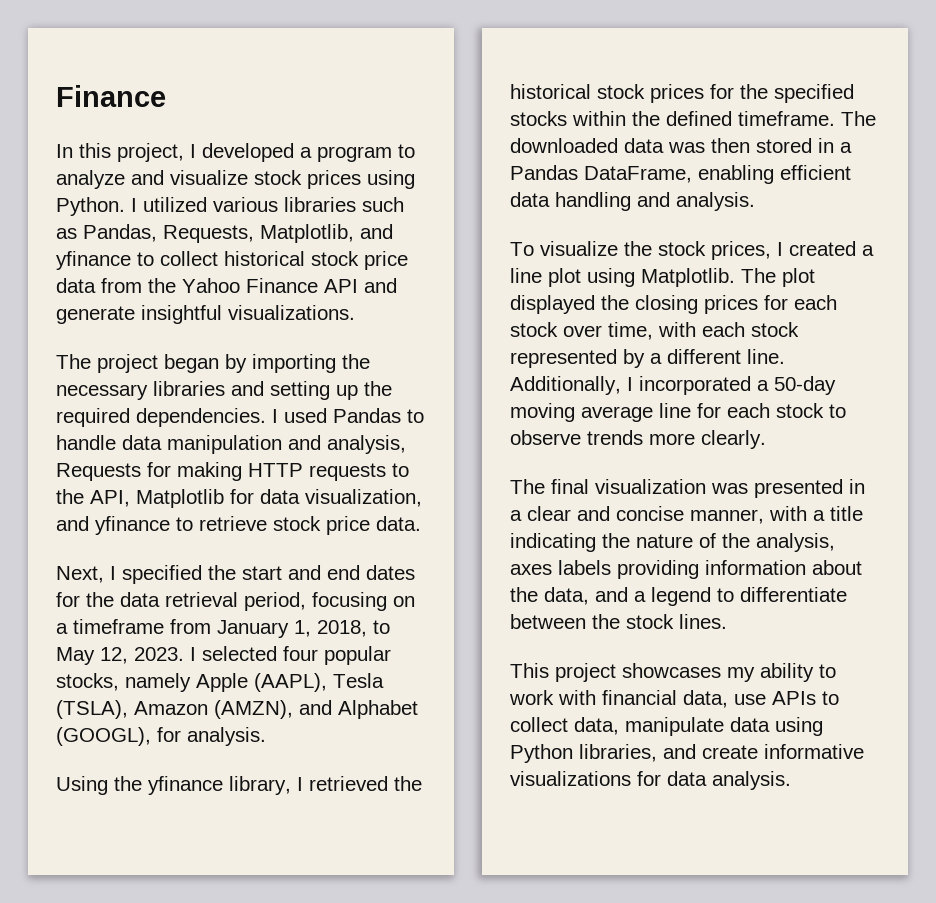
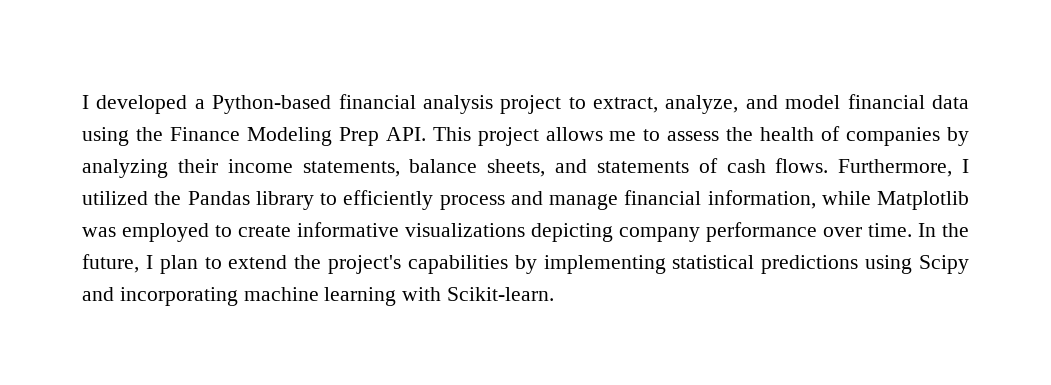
[56,85,166,107] [56,143,415,162] [56,170,415,189] [56,197,404,216] [56,224,393,243] [56,251,408,270] [56,278,397,293] [56,305,355,324] [56,354,370,373] [56,381,392,400] [56,408,424,427] [56,435,406,454] [56,462,409,481] [56,489,422,508] [56,516,421,535] [56,565,415,584] [56,592,415,611] [56,619,390,638] [56,646,391,665] [56,673,384,692] [56,700,418,719] [56,727,266,746] [56,776,422,795] [510,84,854,103] [510,111,876,126] [510,138,852,153] [510,165,851,184] [510,192,755,211] [510,241,874,260] [510,268,815,287] [510,295,837,314] [510,322,799,340] [510,349,785,368] [510,376,836,395] [510,403,846,422] [510,430,766,449] [510,479,865,498] [510,506,863,524] [510,533,835,552] [510,560,862,579] [510,587,847,606] [510,614,727,629] [510,663,836,682] [509,690,839,708] [510,717,823,736] [510,744,864,763] [510,771,791,790] Finance // In this project, I developed a program to analyze and visualize stock prices using Python. I utilized various libraries such as Pandas, Requests, Matplotlib, and yfinance to collect historical stock price data from the Yahoo Finance API and generate insightful visualizations. // The project began by importing the necessary libraries and setting up the required dependencies. I used Pandas to handle data manipulation and analysis, Requests for making HTTP requests to the API, Matplotlib for data visualization, and yfinance to retrieve stock price data. // Next, I specified the start and end dates for the data retrieval period, focusing on a timeframe from January 1, 2018, to May 12, 2023. I selected four popular stocks, namely Apple (AAPL), Tesla (TSLA), Amazon (AMZN), and Alphabet (GOOGL), for analysis. // Using the yfinance library, I retrieved the historical stock prices for the specified stocks within the defined timeframe. The downloaded data was then stored in a Pandas DataFrame, enabling efficient data handling and analysis. // To visualize the stock prices, I created a line plot using Matplotlib. The plot displayed the closing prices for each stock over time, with each stock represented by a different line. Additionally, I incorporated a 50-day moving average line for each stock to observe trends more clearly. // The final visualization was presented in a clear and concise manner, with a title indicating the nature of the analysis, axes labels providing information about the data, and a legend to differentiate between the stock lines. // This project showcases my ability to work with financial data, use APIs to collect data, manipulate data using Python libraries, and create informative visualizations for data analysis. -> [82,94,969,114] [82,126,969,146] [82,158,970,178] [82,190,969,210] [82,222,969,242] [82,254,969,274] [82,287,555,306] I developed a Python-based financial analysis project to extract, analyze, and model financial data using the Finance Modeling Prep API. This project allows me to assess the health of companies by analyzing their income statements, balance sheets, and statements of cash flows. Furthermore, I utilized the Pandas library to efficiently process and manage financial information, while Matplotlib was employed to create informative visualizations depicting company performance over time. In the future, I plan to extend the project's capabilities by implementing statistical predictions using Scipy and incorporating machine learning with Scikit-learn.

